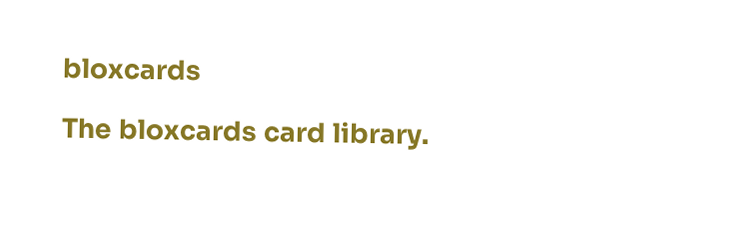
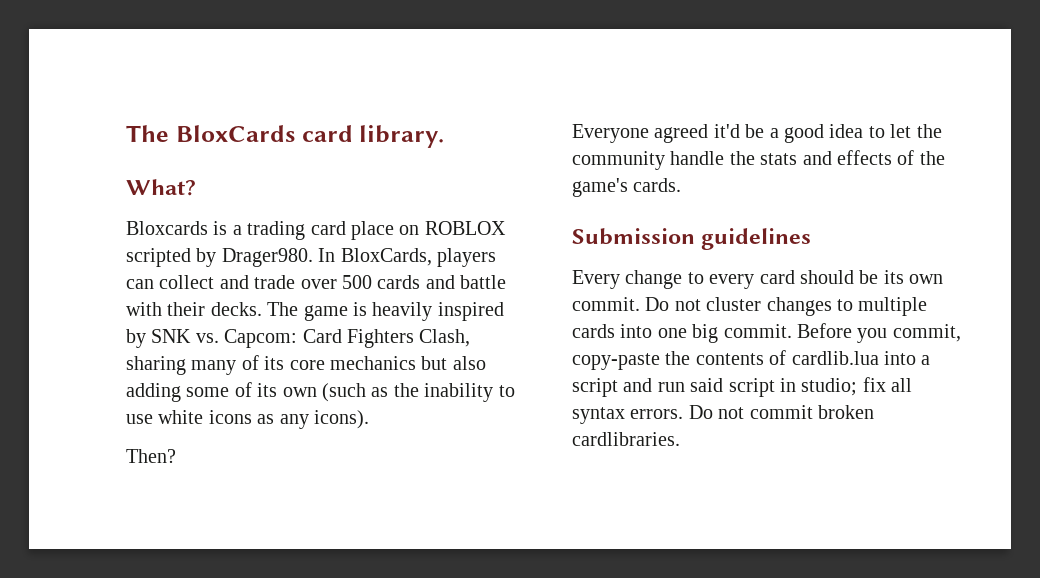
[62,57,202,81] [61,117,258,143] bloxcards // The bloxcards -> [126,125,295,142] The BloxCards
(430, 136) none -> [126,179,196,196] [126,221,506,240] [126,248,496,267] [126,275,507,289] [126,302,504,321] [126,329,471,348] [126,355,486,375] [126,382,515,402] [126,410,369,429] [126,449,176,463] [572,124,942,143] [572,150,945,170] [572,178,682,197] [572,228,812,250] [572,270,944,289] [572,297,928,316] [572,323,961,343] [572,350,931,370] [572,377,913,397] [572,405,874,424] [572,432,680,446] // What? // Bloxcards is a trading card place on ROBLOX scripted by Drager980. In BloxCards, players can collect and trade over 500 cards and battle with their decks. The game is heavily inspired by SNK vs. Capcom: Card Fighters Clash, sharing many of its core mechanics but also adding some of its own (such as the inability to use white icons as any icons). // Then? // Everyone agreed it'd be a good idea to let the community handle the stats and effects of the game's cards. // Submission guidelines // Every change to every card should be its own commit. Do not cluster changes to multiple cards into one big commit. Before you commit, copy-paste the contents of cardlib.lua into a script and run said script in studio; fix all syntax errors. Do not commit broken cardlibraries.

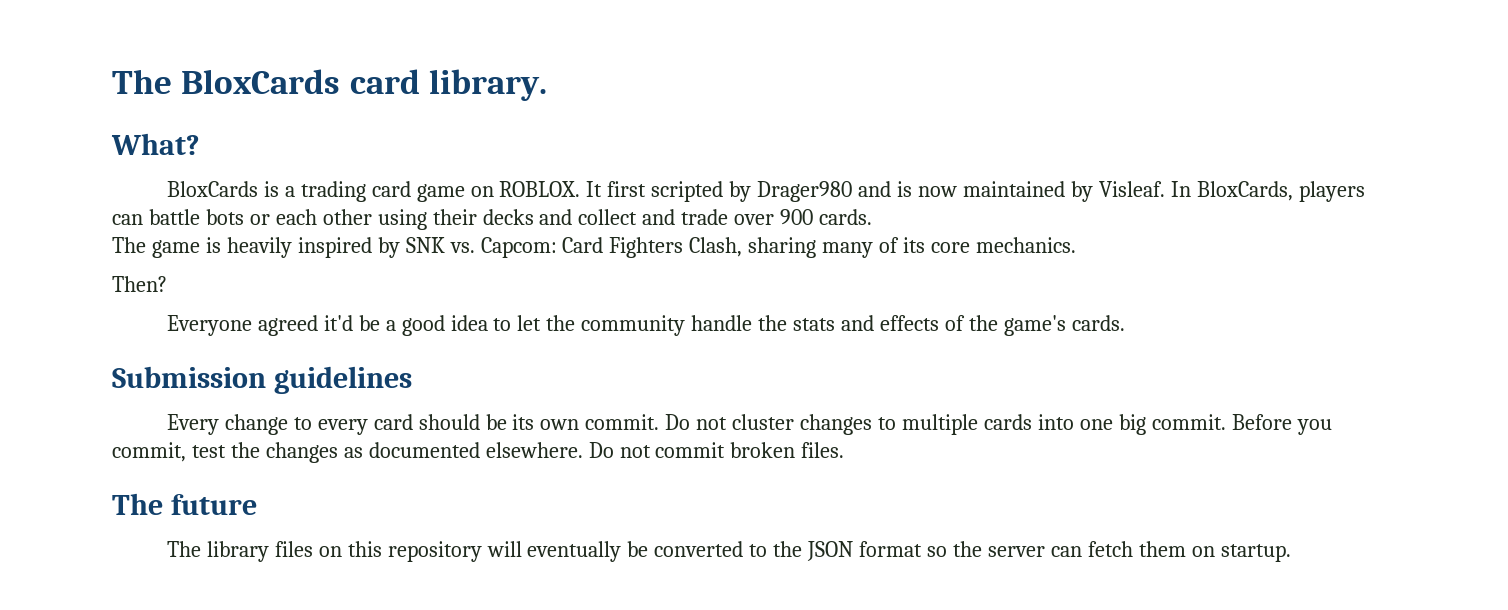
[126,221,208,235] Bloxcards -> [166,181,258,197] BloxCards
[351,221,506,240] [126,248,496,267] [126,275,507,289] [126,302,262,316] place on ROBLOX scripted by Drager980. In BloxCards, players can collect and trade over 500 cards and battle with their decks. -> [416,181,1365,202] [112,209,873,230] game on ROBLOX. It first scripted by Drager980 and is now maintained by Visleaf. In BloxCards, players can battle bots or each other using their decks and collect and trade over 900 cards. //
[330,356,486,370] [126,382,515,402] [126,410,369,429] mechanics but also adding some of its own (such as the inability to use white icons as any icons). -> [975,237,1076,253] mechanics.
[572,350,931,370] [572,377,913,397] [572,405,874,424] [572,432,680,446] copy-paste the contents of cardlib.lua into a script and run said script in studio; fix all syntax errors. Do not commit broken cardlibraries. -> [191,442,845,463] [112,493,257,515] [166,541,1291,562] test the changes as documented elsewhere. Do not commit broken files. // The future // The library files on this repository will eventually be converted to the JSON format so the server can fetch them on startup.

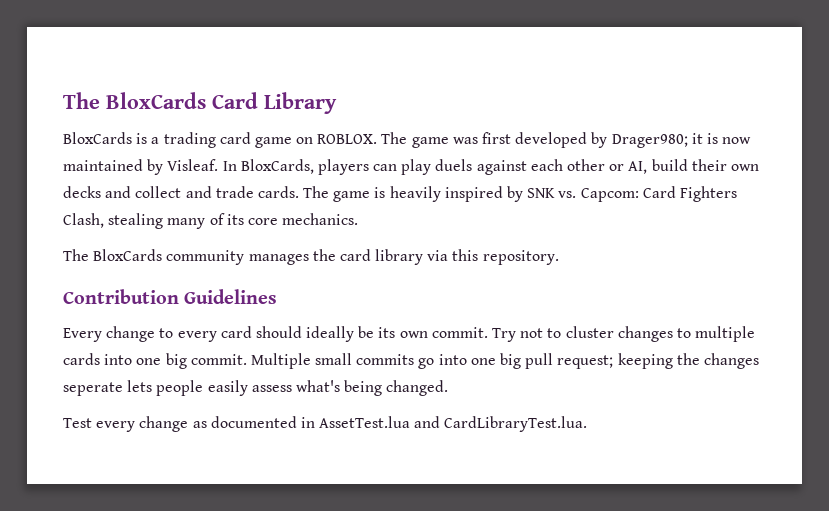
[112,69,547,101] [111,133,200,155] The BloxCards card library. // What? -> [63,92,337,114] The BloxCards Card Library
[586,181,892,202] It first scripted by Drager980 and -> [381,132,703,148] The game was first developed by Drager980; it
[148,209,477,230] battle bots or each other using their -> [401,159,759,175] play duels against each other or AI, build their own
[734,209,873,225] over 900 cards. // -> [257,186,299,198] cards.
[748,237,817,258] sharing -> [108,213,164,229] stealing
[112,276,167,292] [166,315,1125,336] [112,366,412,394] Then? // Everyone agreed it'd be a good idea to let the community handle the stats and effects of the game's cards. // Submission guidelines -> [63,249,559,265] [63,289,278,304] The BloxCards community manages the card library via this repository. // Contribution Guidelines
(480, 422) none -> [306,326,355,342] ideally
[665,414,728,430] Do not -> [492,328,562,342] Try not to
[1231,414,1332,435] [112,442,845,463] [112,493,257,515] [166,541,1291,562] Before you commit, test the changes as documented elsewhere. Do not commit broken files. // The future // The library files on this repository will eventually be converted to the JSON format so the server can fetch them on startup. -> [250,353,759,369] [63,380,449,396] [63,416,588,432] Multiple small commits go into one big pull request; keeping the changes seperate lets people easily assess what's being changed. // Test every change as documented in AssetTest.lua and CardLibraryTest.lua.

